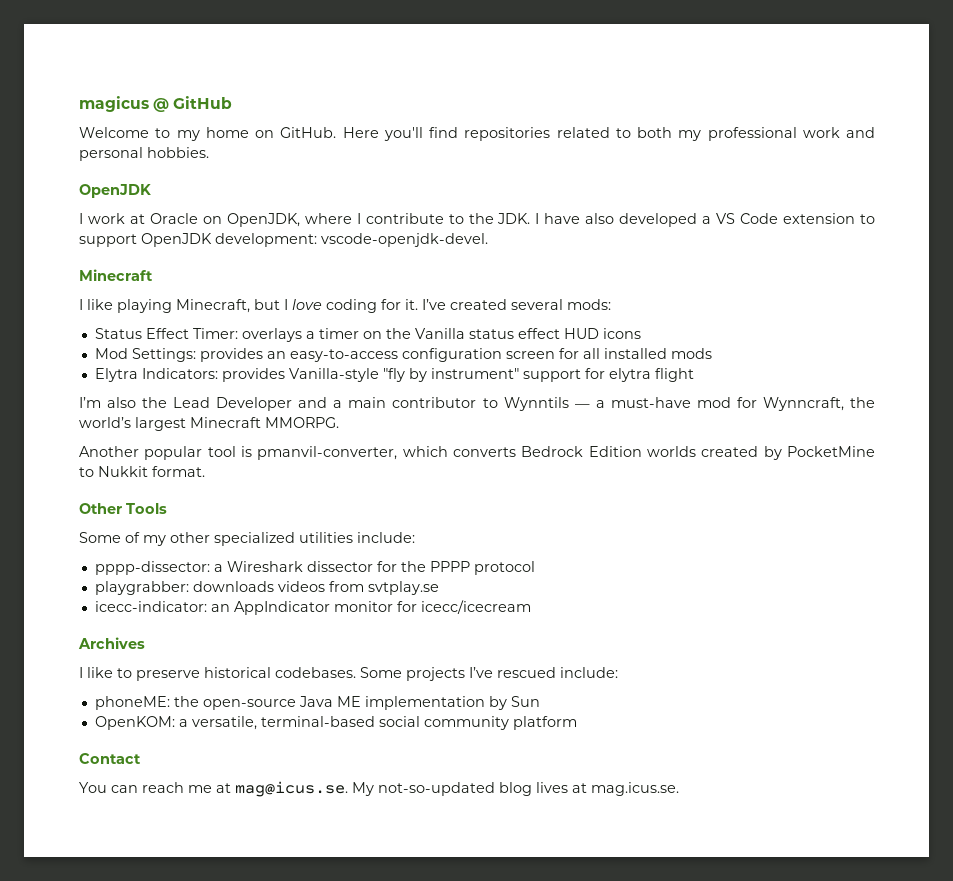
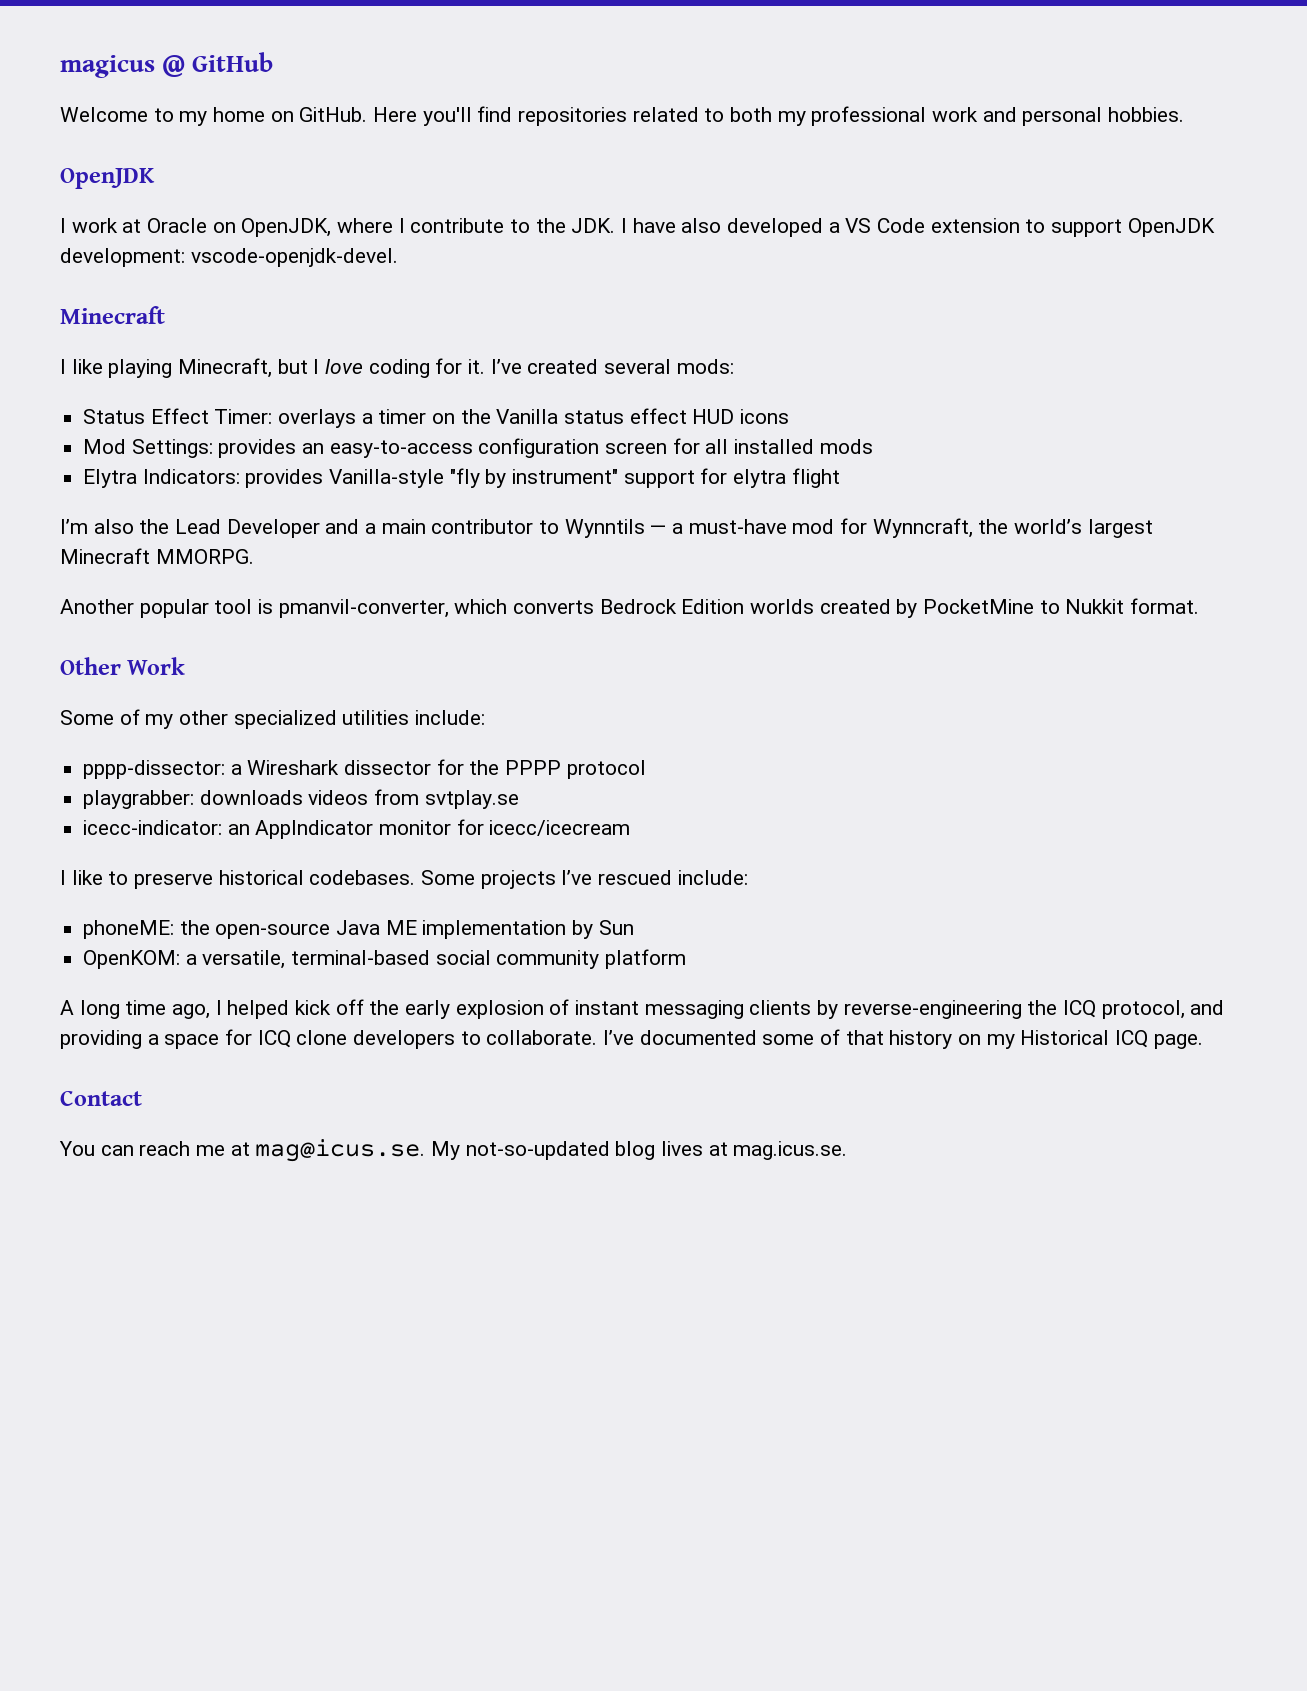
[126,503,167,514] Tools -> [127,657,186,675] Work
[78,637,145,649] // Archives -> (631, 828) none
(577, 723) none -> [60,999,1225,1019] [60,1029,1203,1049] // A long time ago, I helped kick off the early explosion of instant messaging clients by reverse-engineering the ICQ protocol, and providing a space for ICQ clone developers to collaborate. I’ve documented some of that history on my Historical ICQ page.

